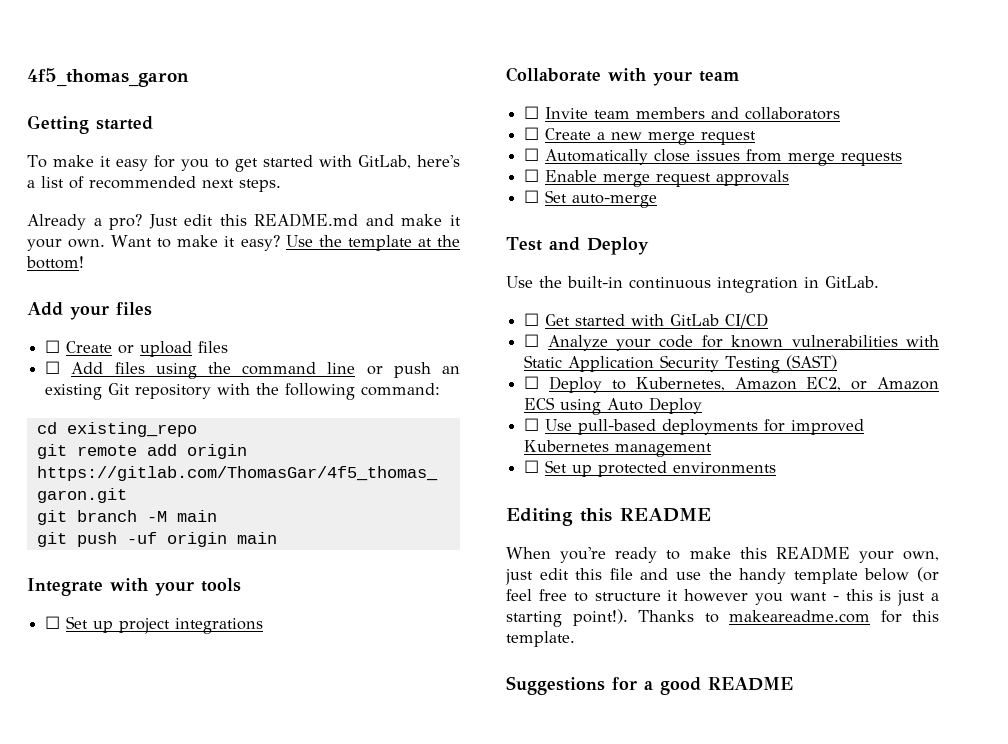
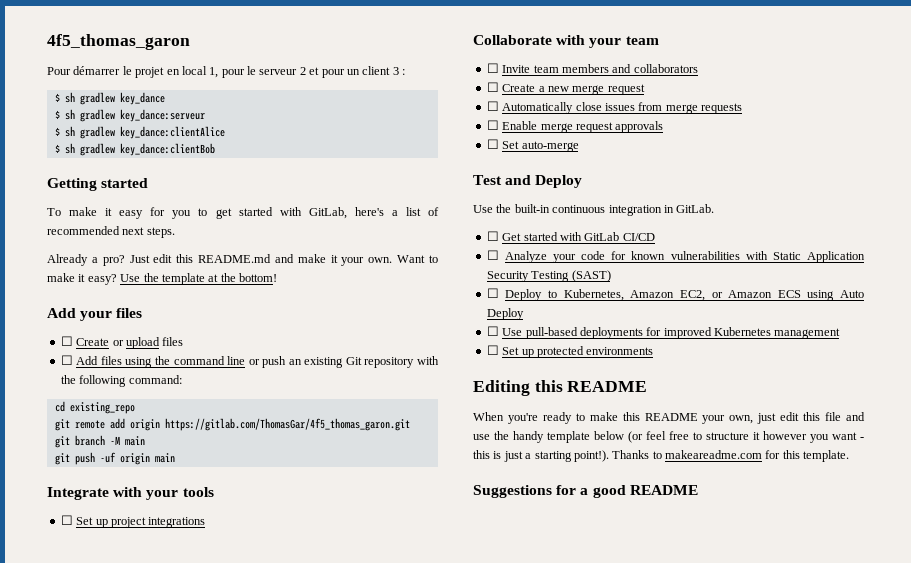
(189, 77) none -> [47,66,405,78] [54,92,165,105] [54,109,205,122] [54,126,225,139] [54,143,215,156] // Pour démarrer le projet en local 1, pour le serveur 2 et pour un client 3 : // $ sh gradlew key_dance // $ sh gradlew key_dance:serveur // $ sh gradlew key_dance:clientAlice // $ sh gradlew key_dance:clientBob

